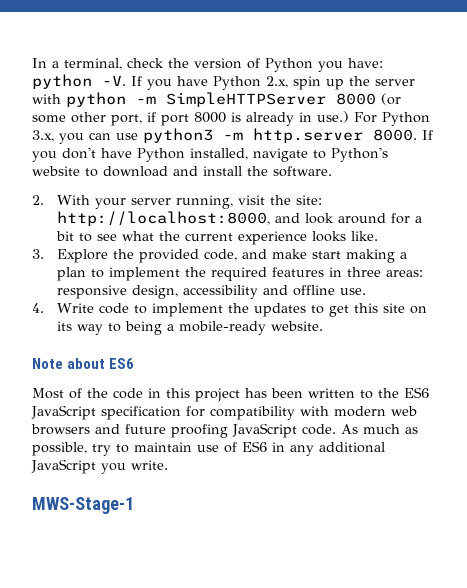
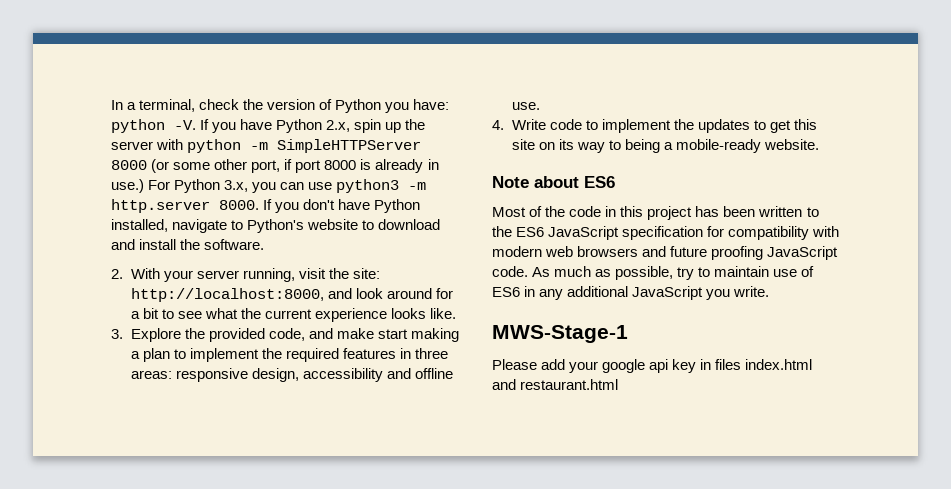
(134, 505) none -> [492,359,813,373] [492,379,619,390] // Please add your google api key in files index.html and restaurant.html

